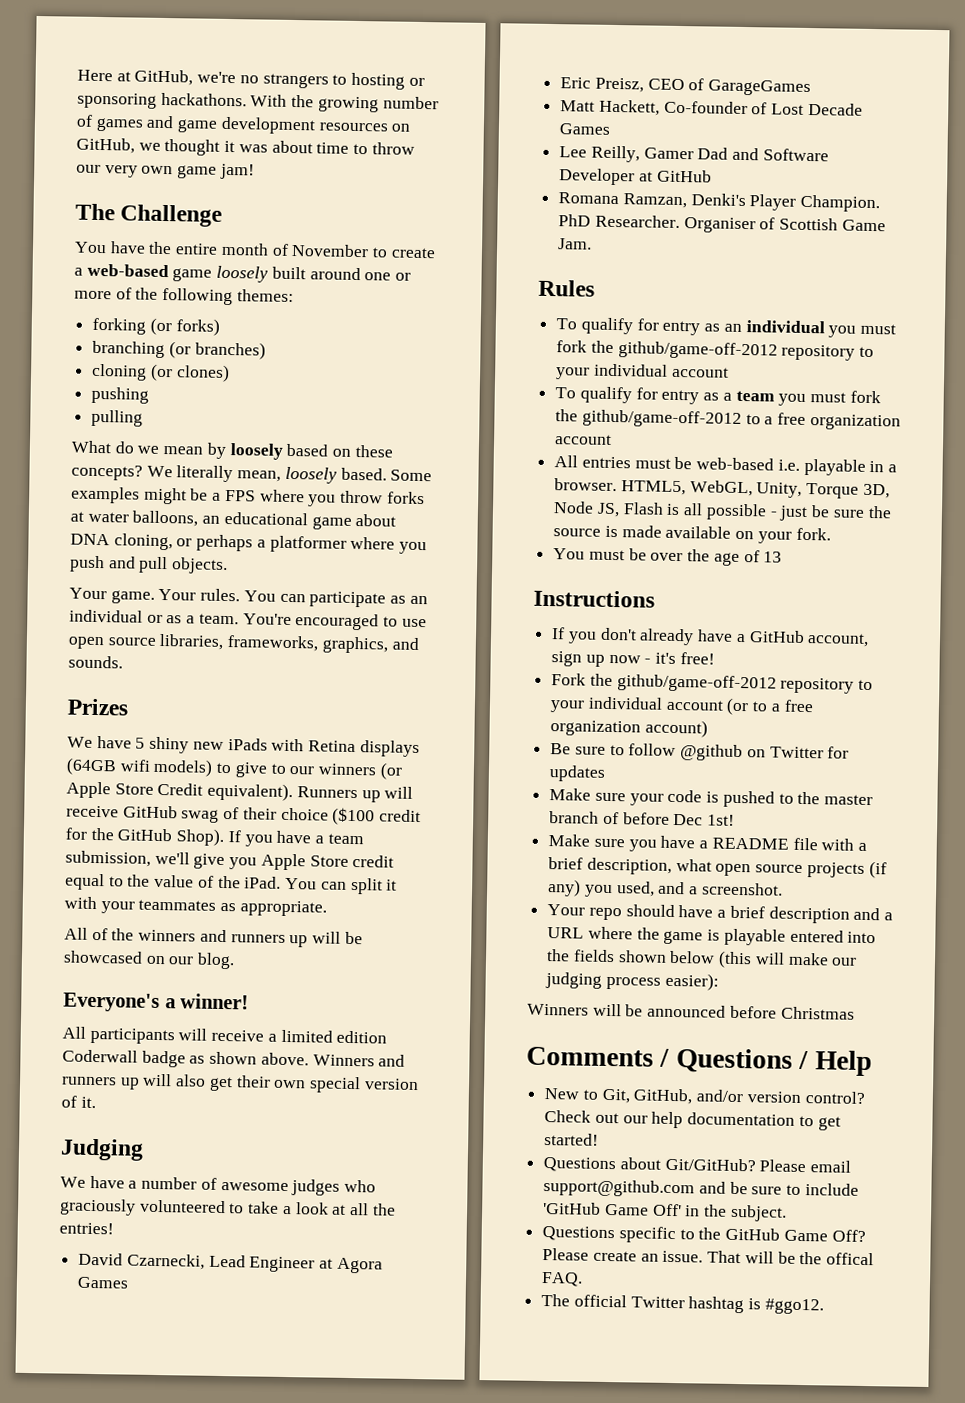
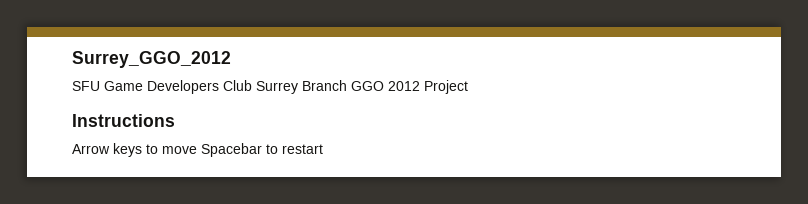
[77,69,425,90] [77,92,439,113] [76,114,411,135] [76,137,415,156] [76,163,255,180] [75,203,223,227] [74,241,436,259] [74,263,412,283] [74,287,294,306] [92,317,220,336] [92,340,266,360] [91,363,230,383] [91,386,150,404] [91,409,144,427] [71,440,393,460] [71,464,433,484] [71,486,425,507] [70,510,397,530] [70,533,428,555] [69,555,229,575] [69,587,428,608] [69,609,427,631] [68,633,419,654] [68,655,123,669] [67,698,128,716] [67,736,420,758] [66,757,403,780] [66,781,414,803] [66,805,422,826] [65,827,364,847] [65,850,395,871] [65,873,398,895] [64,896,327,917] [64,927,363,948] [63,950,236,970] [63,992,250,1013] [62,1026,388,1045] [62,1049,406,1068] [61,1073,419,1094] [61,1095,96,1109] [60,1138,144,1161] [60,1175,377,1196] [59,1198,396,1216] [59,1222,114,1235] [78,1252,383,1274] [77,1276,130,1289] [560,77,812,97] [560,99,863,116] [559,123,611,135] [559,145,829,163] [559,168,712,186] [558,192,881,213] [558,214,886,234] [558,238,593,250] [538,279,595,297] [556,317,897,338] [556,340,875,361] [556,363,729,380] [555,386,881,406] [555,409,901,431] [555,434,613,445] [554,455,898,476] [554,478,890,499] [553,501,892,522] [553,525,831,544] [553,548,783,566] [533,589,655,608] [551,627,870,647] [551,651,715,667] [551,673,874,694] [550,696,814,716] [550,719,708,738] [550,743,850,762] [549,765,607,782] [549,788,874,808] [549,811,736,826] [548,834,868,852] [548,857,887,879] [547,879,783,898] [547,904,894,924] [547,926,877,946] [546,949,858,969] [545,972,719,991] [527,1003,855,1020] [526,1046,872,1077] [544,1088,865,1105] [544,1110,841,1131] [544,1133,600,1146] [543,1157,852,1173] [543,1179,859,1198] [543,1202,787,1222] [542,1226,866,1244] [542,1247,875,1266] [541,1271,584,1287] [541,1293,824,1315] Here at GitHub, we're no strangers to hosting or sponsoring hackathons. With the growing number of games and game development resources on GitHub, we thought it was about time to throw our very own game jam! // The Challenge // You have the entire month of November to create a web-based game loosely built around one or more of the following themes: // forking (or forks) // branching (or branches) // cloning (or clones) // pushing // pulling // What do we mean by loosely based on these concepts? We literally mean, loosely based. Some examples might be a FPS where you throw forks at water balloons, an educational game about DNA cloning, or perhaps a platformer where you push and pull objects. // Your game. Your rules. You can participate as an individual or as a team. You're encouraged to use open source libraries, frameworks, graphics, and sounds. // Prizes // We have 5 shiny new iPads with Retina displays (64GB wifi models) to give to our winners (or Apple Store Credit equivalent). Runners up will receive GitHub swag of their choice ($100 credit for the GitHub Shop). If you have a team submission, we'll give you Apple Store credit equal to the value of the iPad. You can split it with your teammates as appropriate. // All of the winners and runners up will be showcased on our blog. // Everyone's a winner! // All participants will receive a limited edition Coderwall badge as shown above. Winners and runners up will also get their own special version of it. // Judging // We have a number of awesome judges who graciously volunteered to take a look at all the entries! // David Czarnecki, Lead Engineer at Agora Games // Eric Preisz, CEO of GarageGames // Matt Hackett, Co-founder of Lost Decade Games // Lee Reilly, Gamer Dad and Software Developer at GitHub // Romana Ramzan, Denki's Player Champion. PhD Researcher. Organiser of Scottish Game Jam. // Rules // To qualify for entry as an individual you must fork the github/game-off-2012 repository to your individual account // To qualify for entry as a team you must fork the github/game-off-2012 to a free organization account // All entries must be web-based i.e. playable in a browser. HTML5, WebGL, Unity, Torque 3D, Node JS, Flash is all possible - just be sure the source is made available on your fork. // You must be over the age of 13 // Instructions // If you don't already have a GitHub account, sign up now - it's free! // Fork the github/game-off-2012 repository to your individual account (or to a free organization account) // Be sure to follow @github on Twitter for updates // Make sure your code is pushed to the master branch of before Dec 1st! // Make sure you have a README file with a brief description, what open source projects (if any) you used, and a screenshot. // Your repo should have a brief description and a URL where the game is playable entered into the fields shown below (this will make our judging process easier): // Winners will be announced before Christmas // Comments / Questions / Help // New to Git, GitHub, and/or version control? Check out our help documentation to get started! // Questions about Git/GitHub? Please email support@github.com and be sure to include 'GitHub Game Off' in the subject. // Questions specific to the GitHub Game Off? Please create an issue. That will be the offical FAQ. // The official Twitter hashtag is #ggo12. -> [72,51,231,68] [72,80,468,94] [72,114,175,127] [72,143,323,157] Surrey_GGO_2012 // SFU Game Developers Club Surrey Branch GGO 2012 Project // Instructions // Arrow keys to move Spacebar to restart

